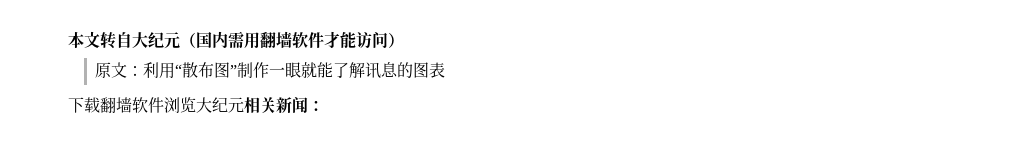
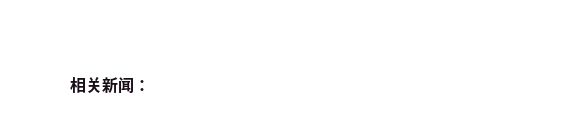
[68,31,404,49] [95,62,446,79] [68,97,244,113] 本文转自大纪元（国内需用翻墙软件才能访问） // 原文：利用“散布图”制作一眼就能了解讯息的图表 // 下载翻墙软件浏览大纪元 -> (70, 85) none

